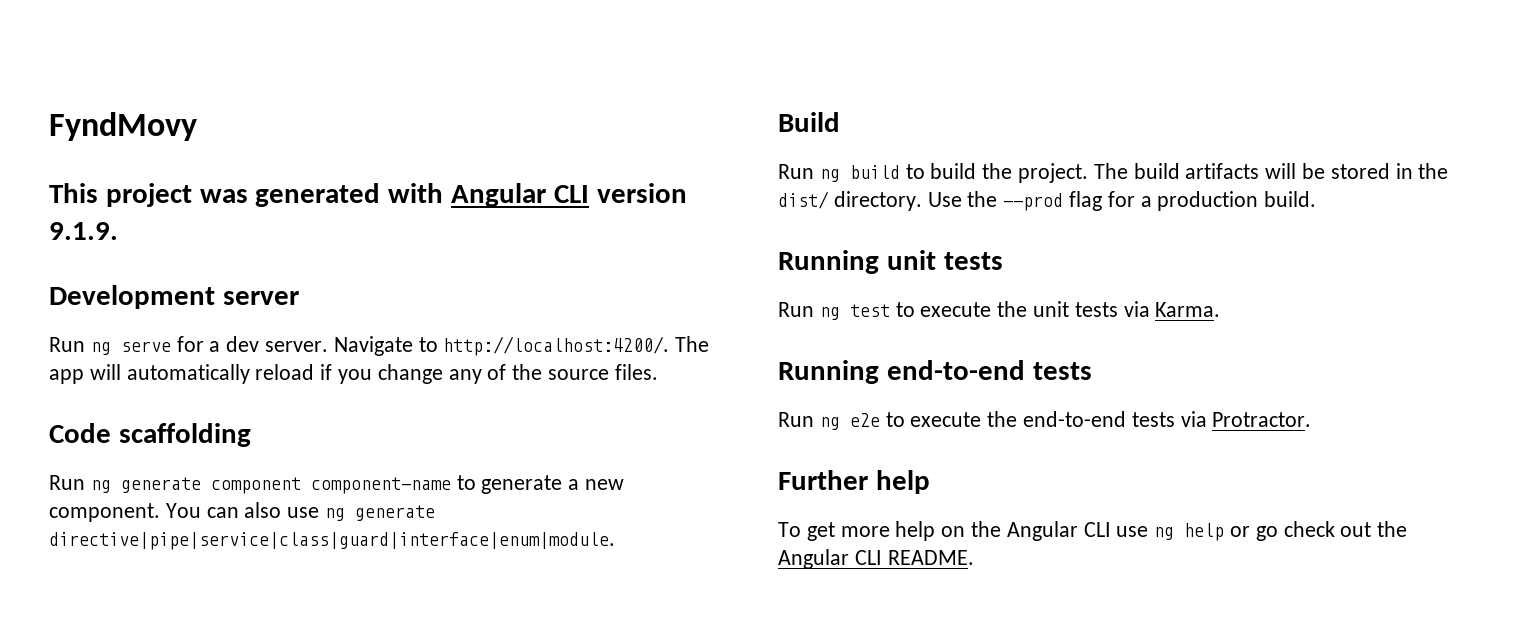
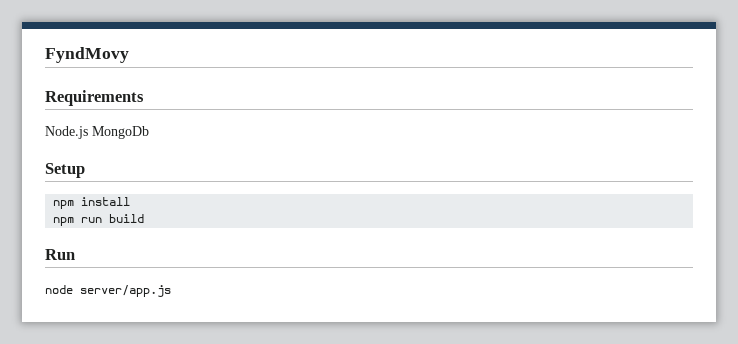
[49,183,687,207] [49,222,118,240] [49,285,299,309] [49,336,710,356] [49,364,658,384] [49,423,251,447] [49,475,625,494] [49,502,436,522] [49,532,615,550] [778,112,840,132] [778,163,1449,183] [778,191,1317,211] [778,250,1003,274] [778,301,1221,320] [778,360,1092,384] [778,411,1312,430] [778,470,930,494] [778,521,1408,541] [778,549,974,569] This project was generated with Angular CLI version 9.1.9. // Development server // Run ng serve for a dev server. Navigate to http://localhost:4200/. The app will automatically reload if you change any of the source files. // Code scaffolding // Run ng generate component component-name to generate a new component. You can also use ng generate directive|pipe|service|class|guard|interface|enum|module. // Build // Run ng build to build the project. The build artifacts will be stored in the dist/ directory. Use the --prod flag for a production build. // Running unit tests // Run ng test to execute the unit tests via Karma. // Running end-to-end tests // Run ng e2e to execute the end-to-end tests via Protractor. // Further help // To get more help on the Angular CLI use ng help or go check out the Angular CLI README. -> [45,90,144,106] [45,126,149,139] [45,163,85,178] [53,197,131,209] [53,214,145,226] [45,249,75,260] [45,285,171,297] Requirements // Node.js MongoDb // Setup // npm install // npm run build // Run // node server/app.js

